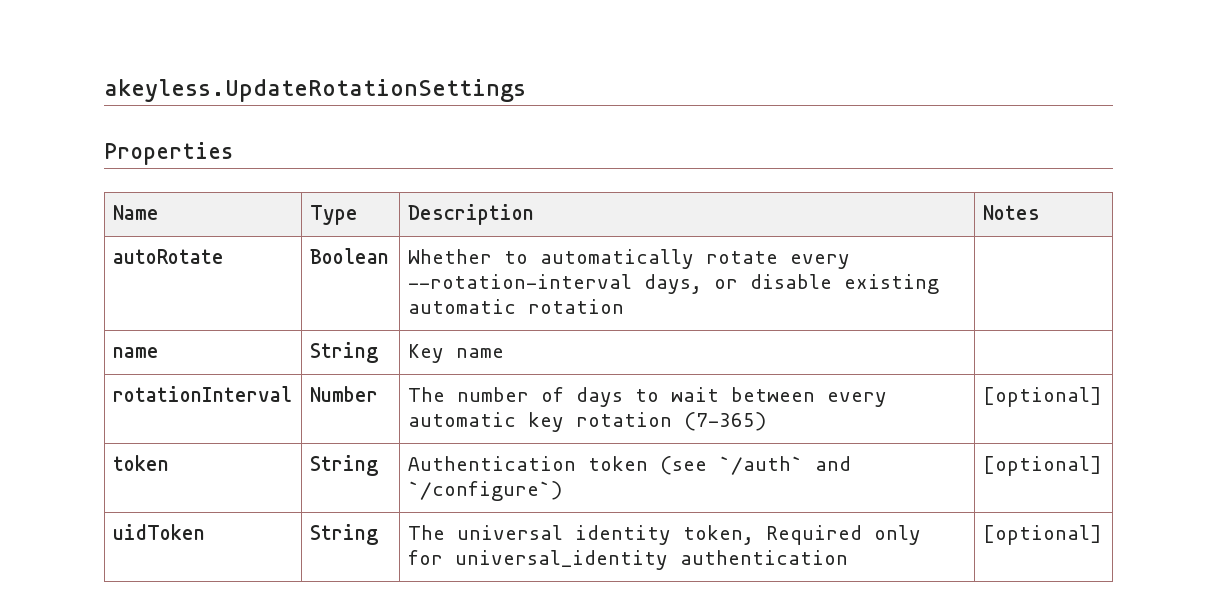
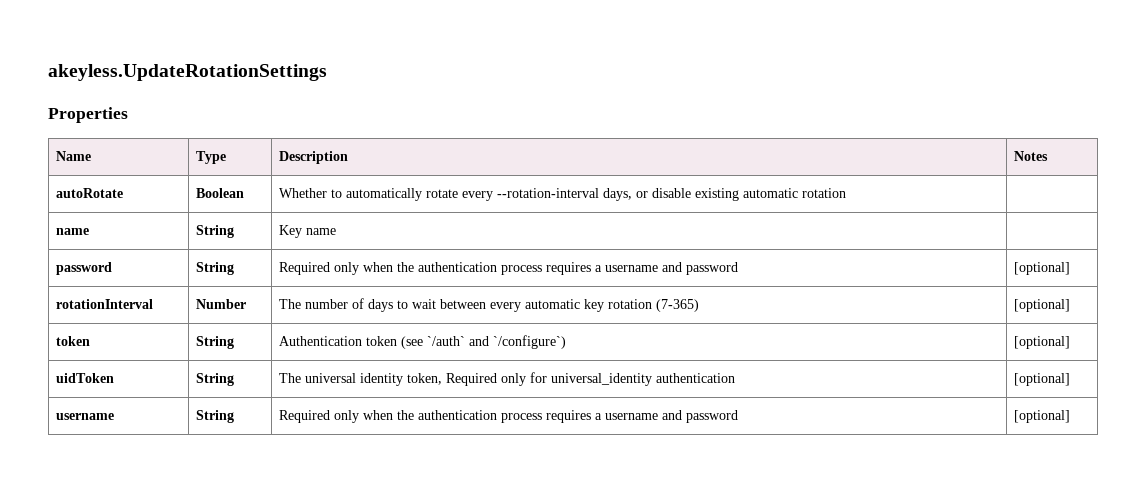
(504, 353) none -> [55,262,112,275] [195,262,234,275] [278,262,738,275] [1013,262,1070,275] // password | String | Required only when the authentication process requires a username and password | [optional]
(1102, 535) none -> [55,413,114,420] [195,410,234,423] [278,410,738,423] [1013,410,1070,423] // username | String | Required only when the authentication process requires a username and password | [optional]

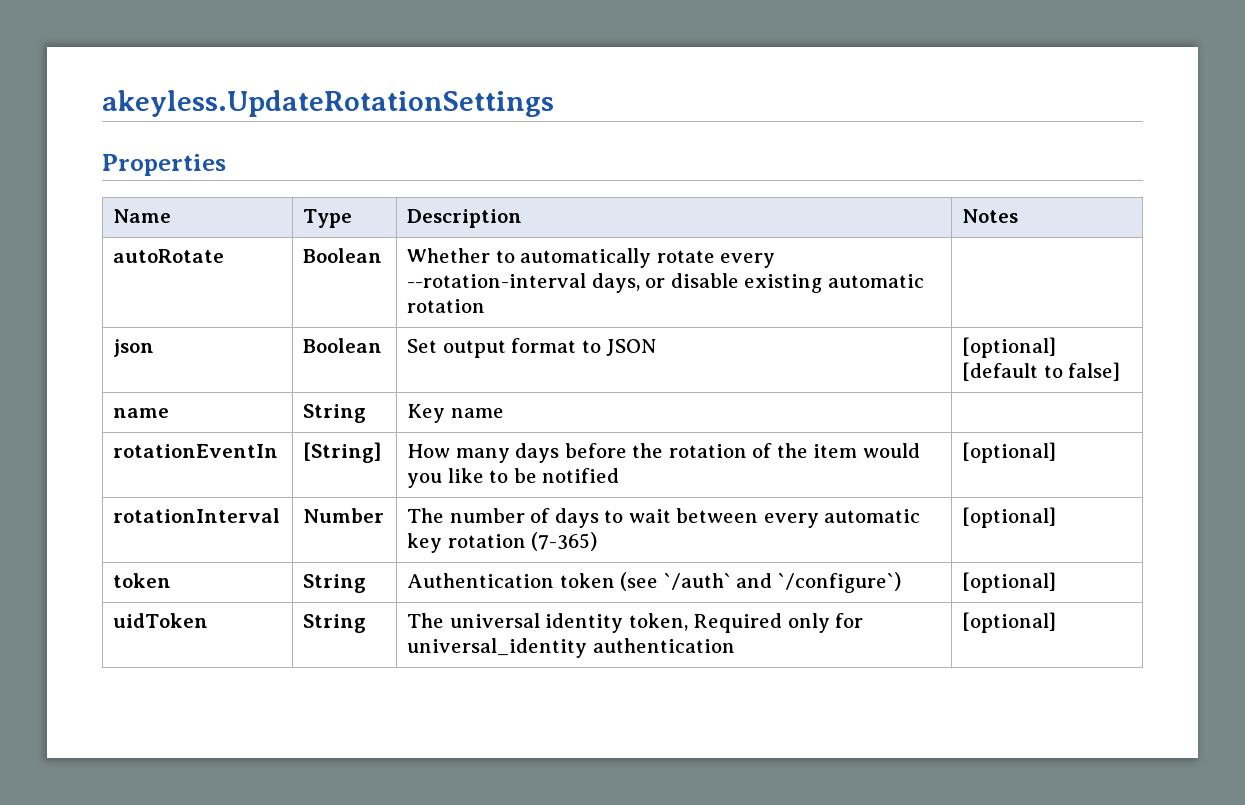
[55,228,89,235] [195,225,234,238] [278,225,336,238] [55,262,112,275] [195,262,234,275] [278,262,738,275] name | String | Key name | // password | String | Required only when the authentication process requires a username and password -> [113,339,155,357] [303,338,383,353] [407,338,657,358] [962,337,1057,358] [962,362,1121,381] [113,408,170,418] [303,404,367,423] [407,404,504,423] [113,444,279,458] [303,442,382,463] [407,443,920,463] [407,468,620,488] json | Boolean | Set output format to JSON | [optional] [default to false] // name | String | Key name | // rotationEventIn | [String] | How many days before the rotation of the item would you like to be notified
[55,413,114,420] [195,410,234,423] [278,410,738,423] [1013,410,1070,423] // username | String | Required only when the authentication process requires a username and password | [optional] -> (1057, 622) none

